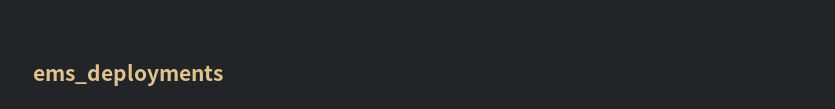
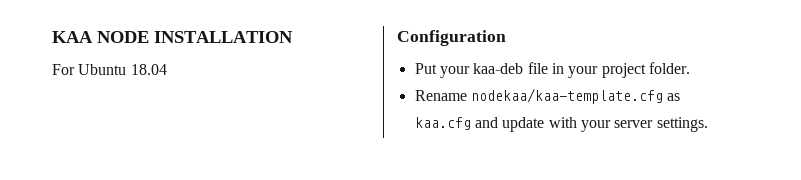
[33,63,223,86] ems_deployments -> [52,31,293,43] [52,64,167,75] [397,30,506,46] [414,62,690,78] [414,88,681,104] [414,117,708,132] KAA NODE INSTALLATION // For Ubuntu 18.04 // Configuration // Put your kaa-deb file in your project folder. // Rename nodekaa/kaa-template.cfg as kaa.cfg and update with your server settings.

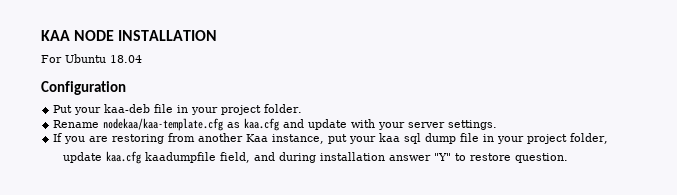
(708, 124) none -> [53,133,609,144] [62,151,568,164] // If you are restoring from another Kaa instance, put your kaa sql dump file in your project folder, // update kaa.cfg kaadumpfile field, and during installation answer "Y" to restore question.

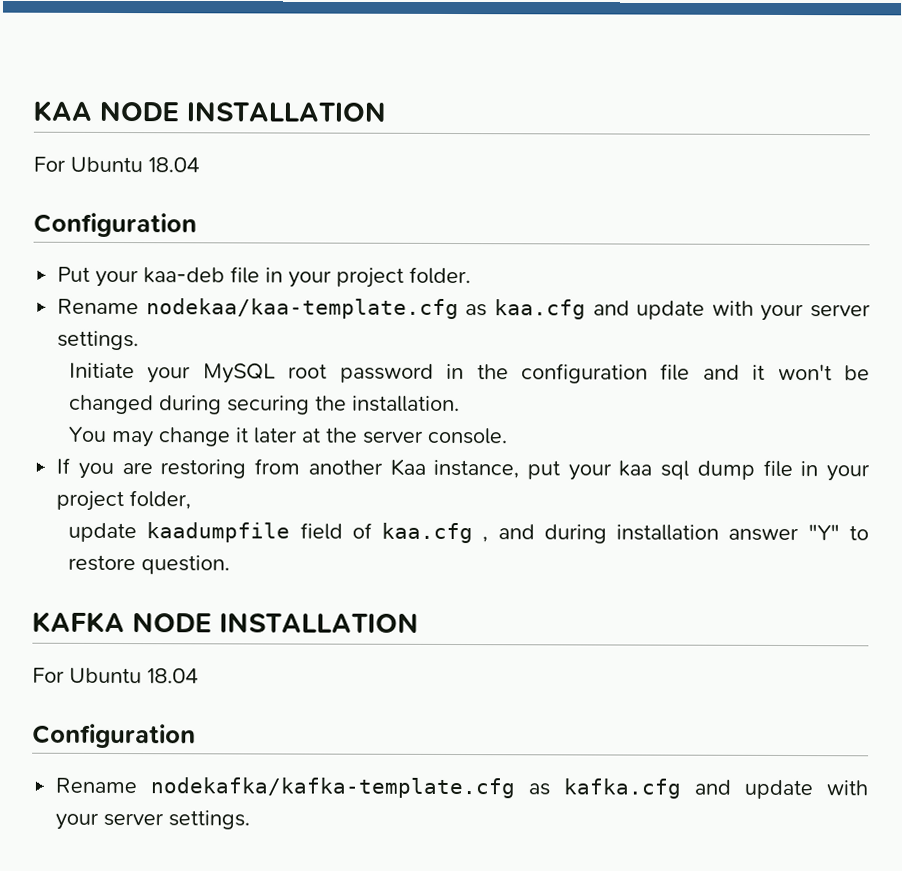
(498, 125) none -> [69,362,870,384] [69,394,461,415] [68,426,509,448] // Initiate your MySQL root password in the configuration file and it won't be changed during securing the installation. // You may change it later at the server console.
[105,151,250,164] kaa.cfg kaadumpfile field, -> [146,522,489,544] kaadumpfile field of kaa.cfg ,
(568, 158) none -> [32,611,419,634] [32,667,199,684] [32,723,196,749] [55,777,868,800] [55,810,251,830] // KAFKA NODE INSTALLATION // For Ubuntu 18.04 // Configuration // Rename nodekafka/kafka-template.cfg as kafka.cfg and update with your server settings.

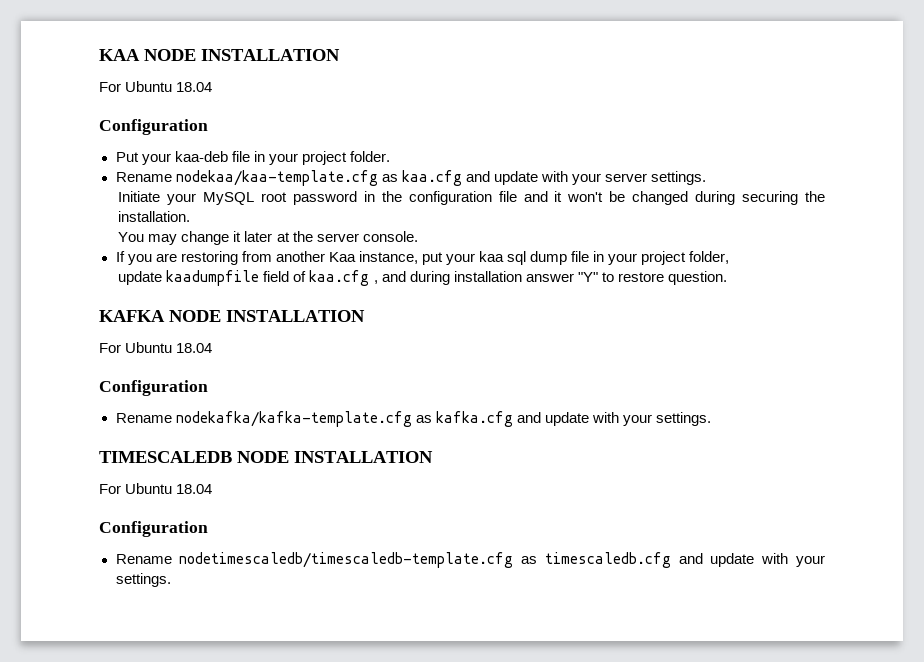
[103,810,251,830] server settings. -> [655,412,711,426] [99,451,433,463] [99,483,213,494] [99,521,208,537] [115,552,826,568] [115,573,171,587] settings. // TIMESCALEDB NODE INSTALLATION // For Ubuntu 18.04 // Configuration // Rename nodetimescaledb/timescaledb-template.cfg as timescaledb.cfg and update with your settings.

